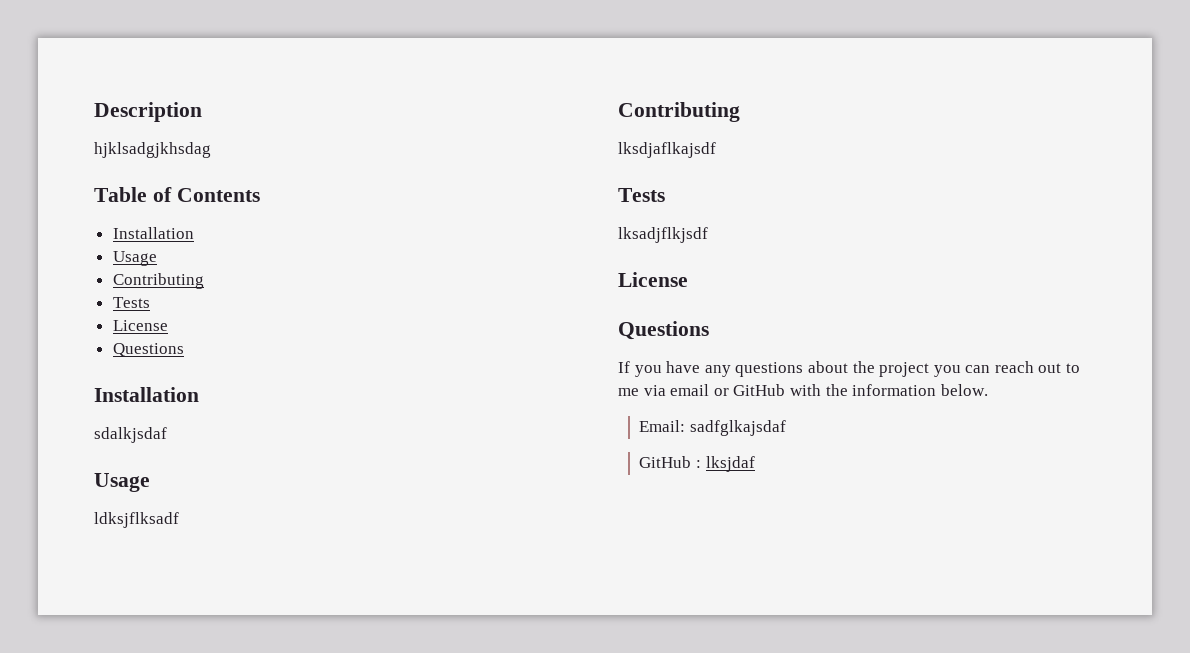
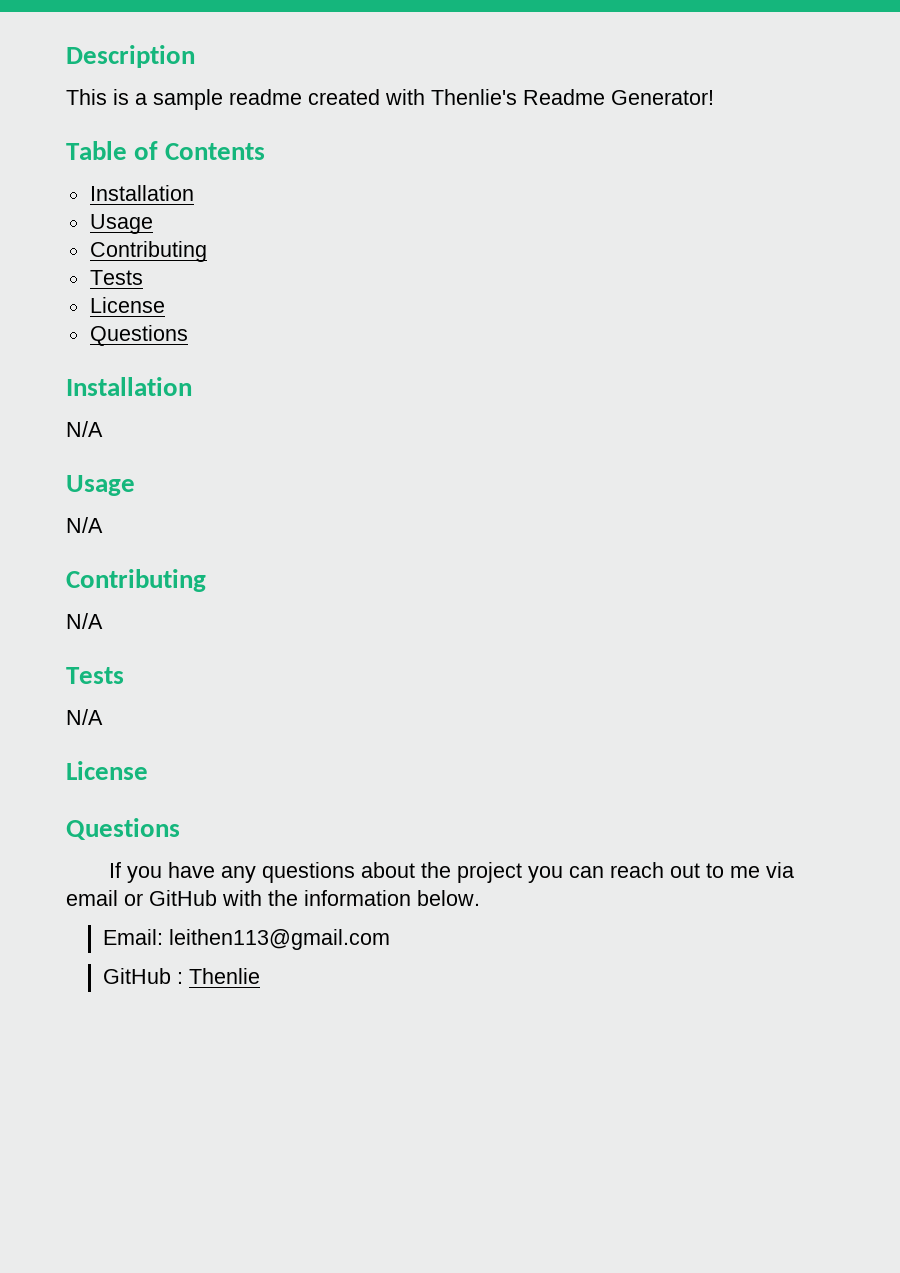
[94,142,211,158] hjklsadgjkhsdag -> [66,89,714,110] This is a sample readme created with Thenlie's Readme Generator!
[94,427,167,443] [94,473,150,492] [94,512,179,528] [618,102,740,122] [618,142,716,158] [618,188,665,202] [618,227,708,243] sdalkjsdaf // Usage // ldksjflksadf // Contributing // lksdjaflkajsdf // Tests // lksadjflkjsdf -> [66,421,103,437] [66,475,135,496] [66,517,103,533] [66,569,206,592] [66,613,103,629] [66,667,124,684] [66,709,103,725] N/A // Usage // N/A // Contributing // N/A // Tests // N/A
[690,420,787,436] sadfglkajsdaf -> [168,929,390,950] leithen113@gmail.com
[705,456,755,472] lksjdaf -> [188,968,260,984] Thenlie

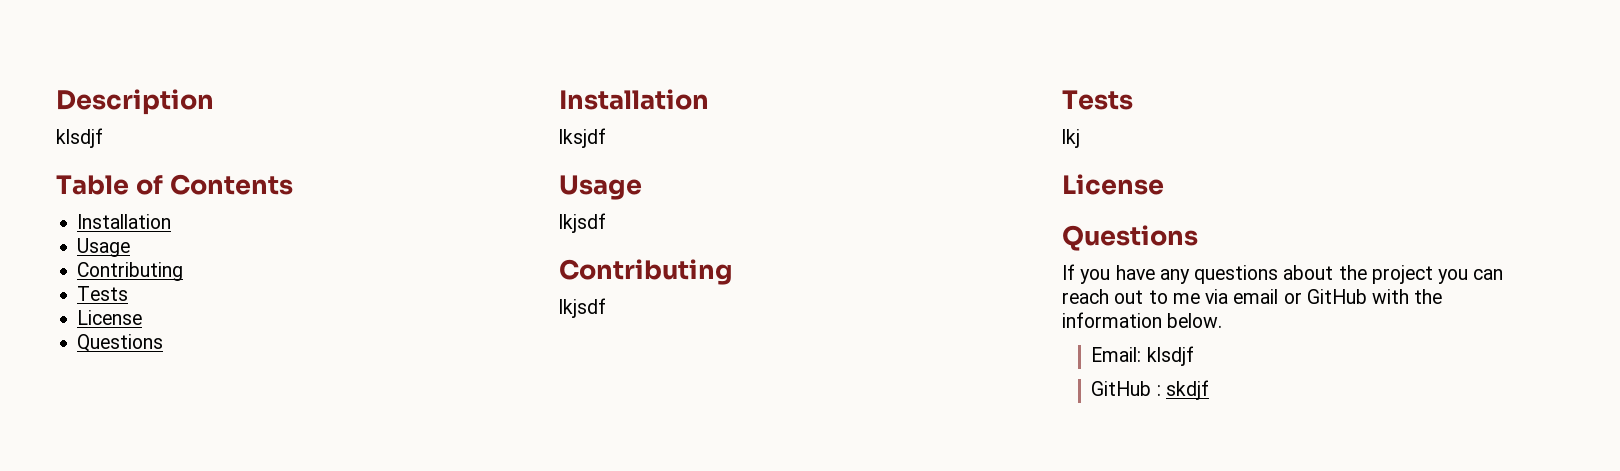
[66,89,714,110] This is a sample readme created with Thenlie's Readme Generator! -> [56,128,103,148] klsdjf
[66,421,103,437] [66,475,135,496] [66,517,103,533] [66,569,206,592] [66,613,103,629] [66,667,124,684] [66,709,103,725] N/A // Usage // N/A // Contributing // N/A // Tests // N/A -> [559,128,606,148] [559,175,642,200] [559,213,606,233] [559,259,733,285] [559,298,606,318] [1062,90,1133,110] [1062,129,1080,148] lksjdf // Usage // lkjsdf // Contributing // lkjsdf // Tests // lkj
[168,929,390,950] leithen113@gmail.com -> [1146,346,1194,366] klsdjf
[188,968,260,984] Thenlie -> [1165,380,1209,400] skdjf

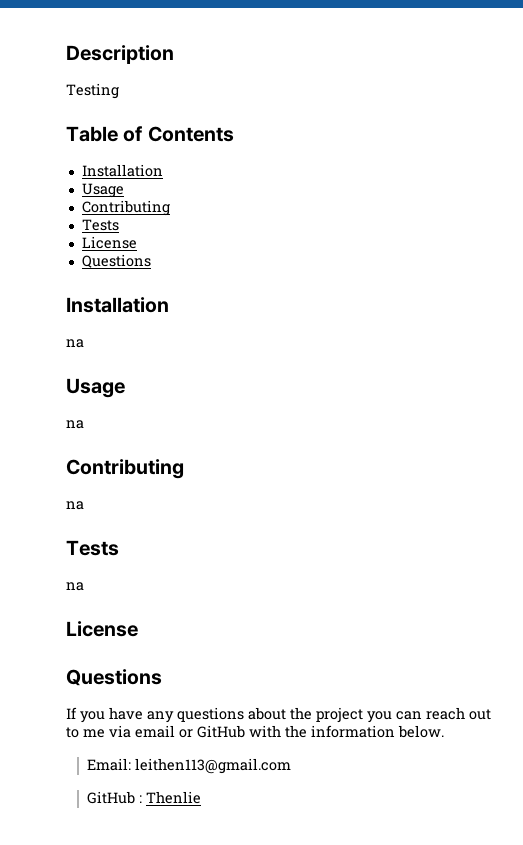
[56,128,103,148] klsdjf -> [66,83,119,99] Testing
[559,128,606,148] [559,175,642,200] [559,213,606,233] [559,259,733,285] [559,298,606,318] [1062,90,1133,110] [1062,129,1080,148] lksjdf // Usage // lkjsdf // Contributing // lkjsdf // Tests // lkj -> [66,339,84,348] [66,378,125,398] [66,420,84,429] [66,459,184,479] [66,501,84,510] [66,540,119,556] [66,582,84,591] na // Usage // na // Contributing // na // Tests // na
[1146,346,1194,366] klsdjf -> [134,758,291,774] leithen113@gmail.com
[1165,380,1209,400] skdjf -> [145,791,201,804] Thenlie

